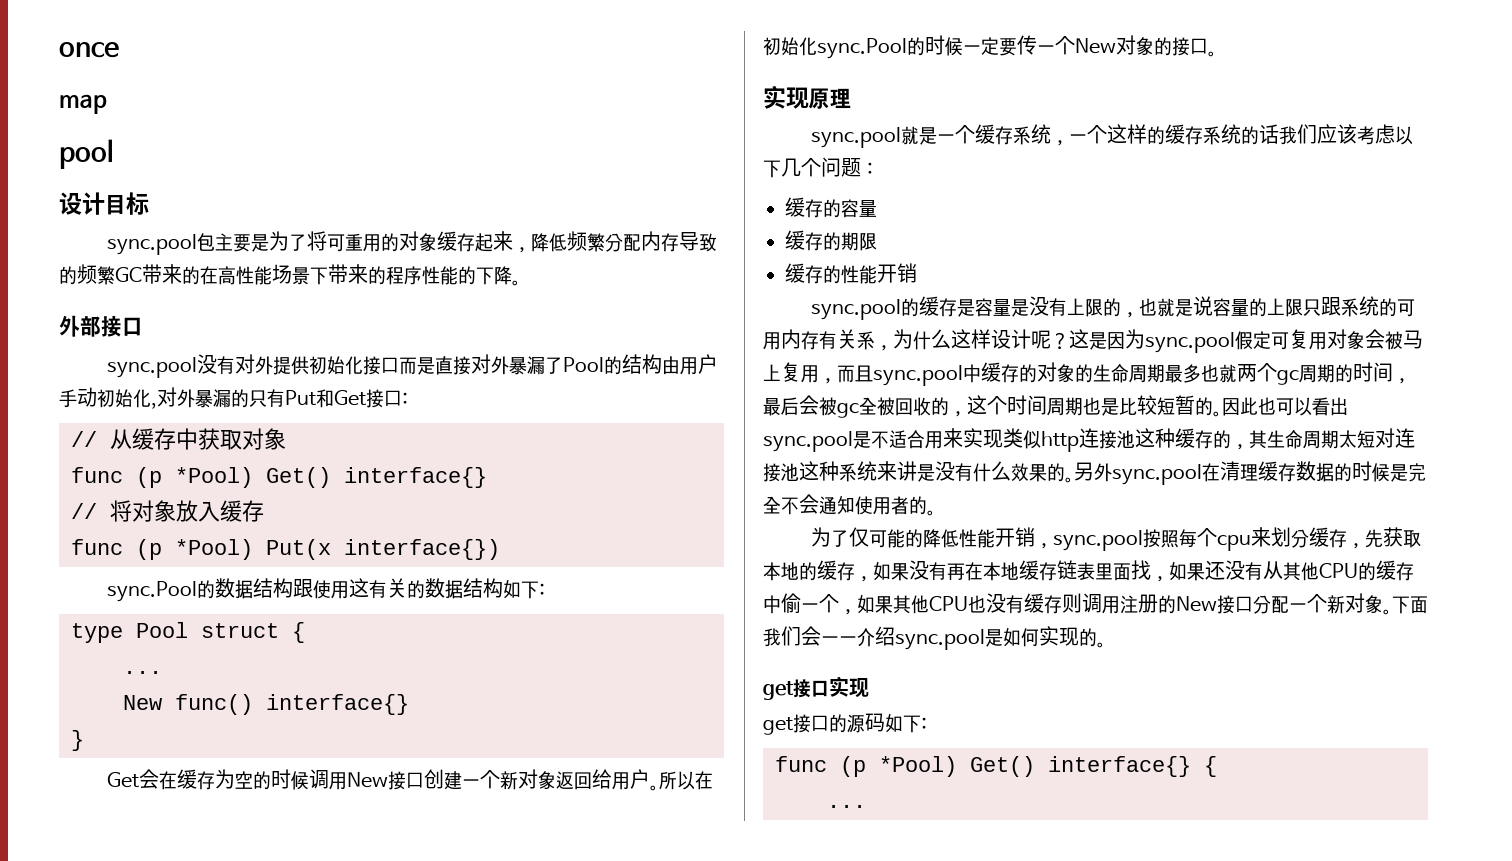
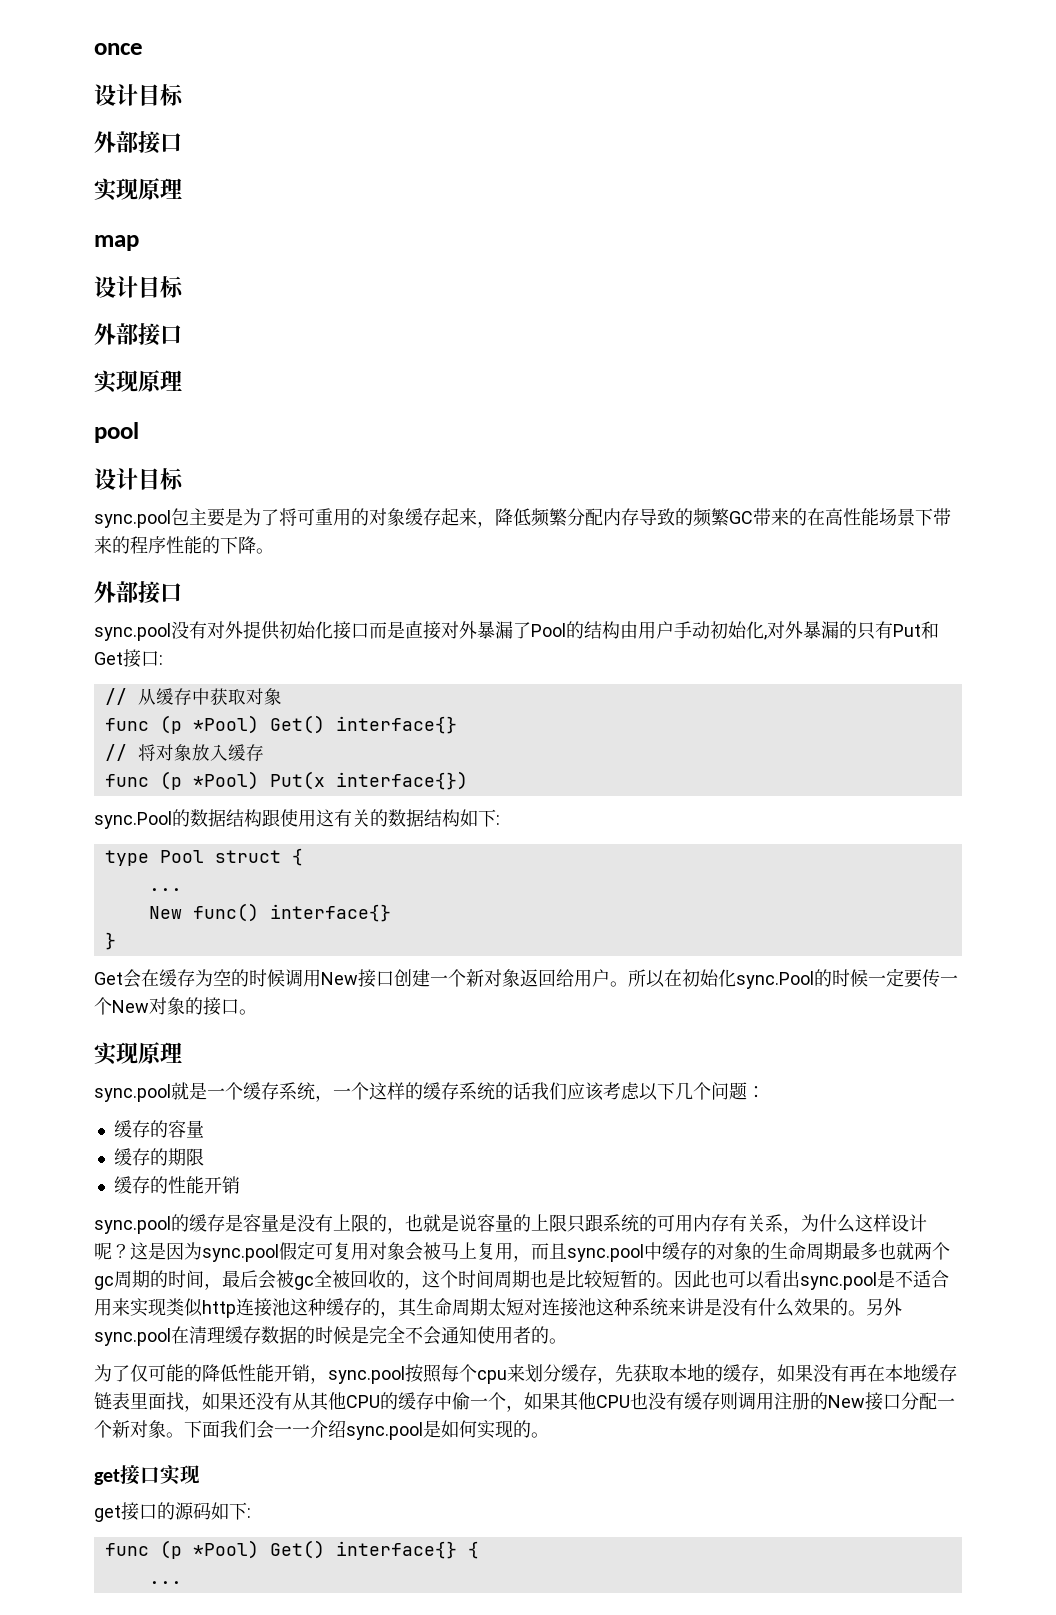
[59,94,107,114] map -> [94,84,184,106] [94,131,182,154] [94,178,182,201] [94,235,139,251] [94,276,184,298] [94,323,182,346] [94,370,182,393] 设计目标 // 外部接口 // 实现原理 // map // 设计目标 // 外部接口 // 实现原理

